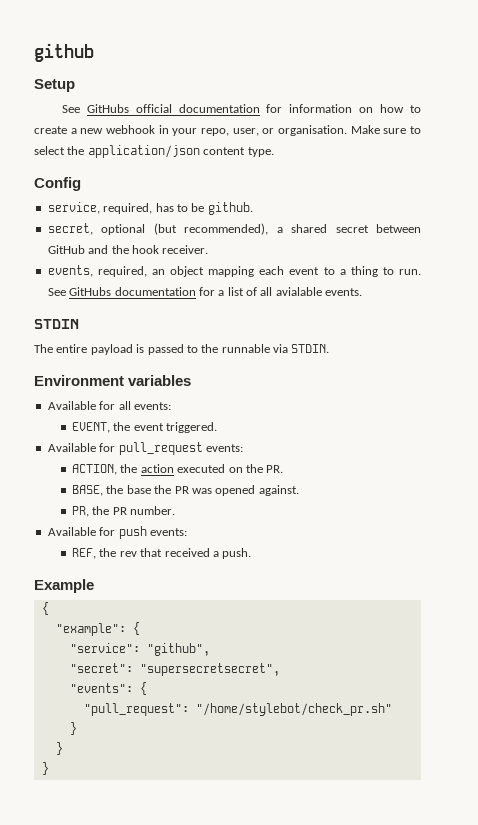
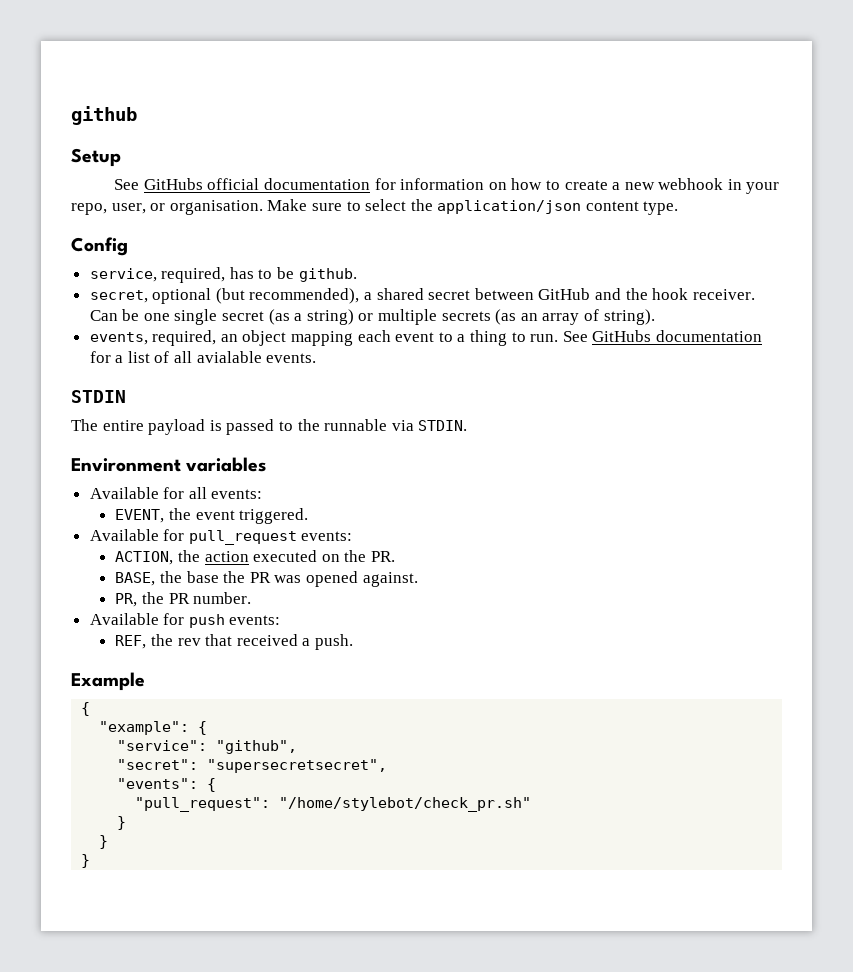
(209, 249) none -> [89,309,655,325] Can be one single secret (as a string) or multiple secrets (as an array of string).

